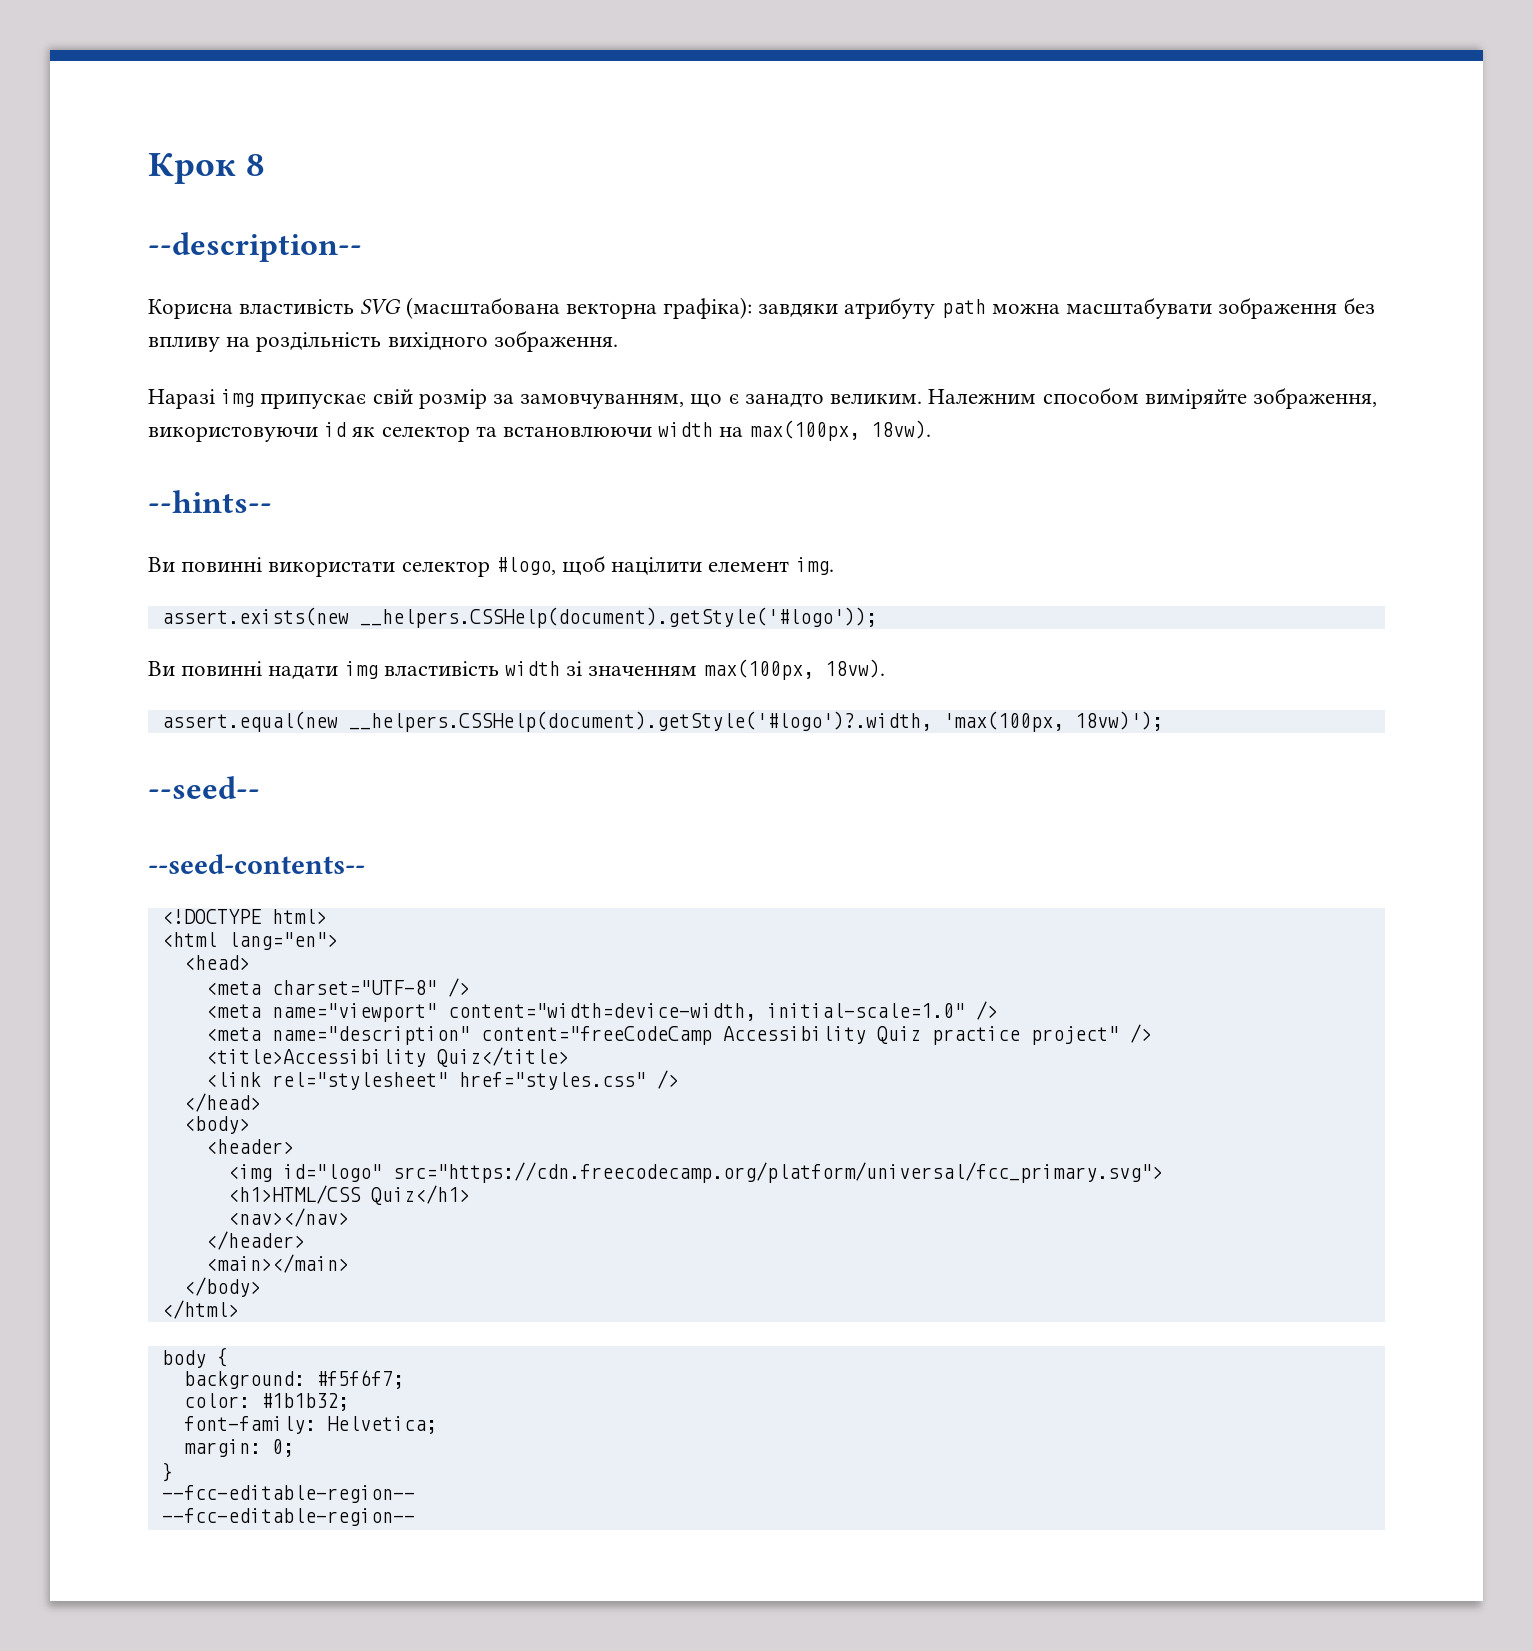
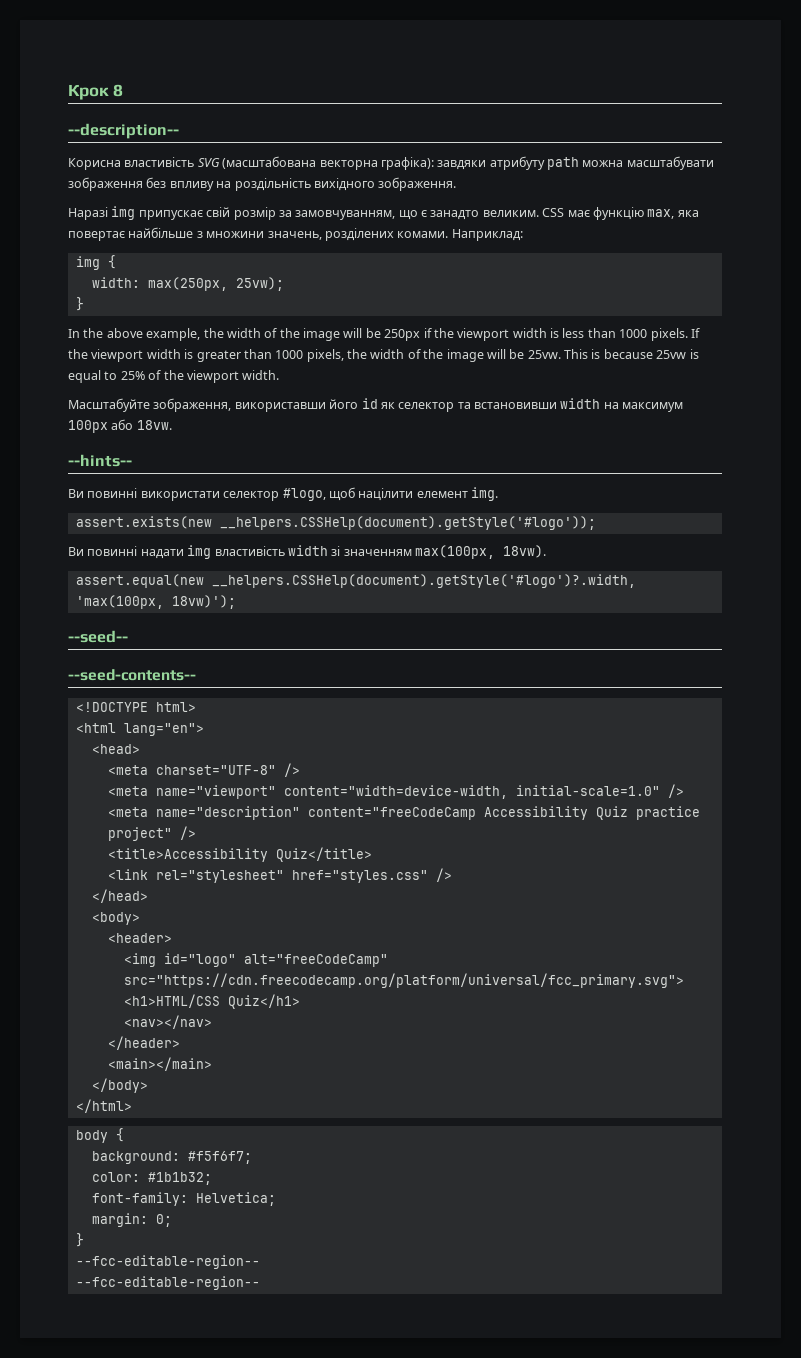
[928,387,1377,409] [148,426,318,442] Належним способом виміряйте зображення, використовуючи -> [542,207,699,220] [68,227,523,241] [75,255,116,270] [91,277,284,291] [75,297,84,311] [68,328,700,341] [68,349,699,362] [68,370,280,383] [68,398,359,412] CSS має функцію max, яка повертає найбільше з множини значень, розділених комами. Наприклад: // img { // width: max(250px, 25vw); // } // In the above example, the width of the image will be 250px if the viewport width is less than 1000 pixels. If the viewport width is greater than 1000 pixels, the width of the image will be 25vw. This is because 25vw is equal to 25% of the viewport width. // Масштабуйте зображення, використавши його
[503,426,653,437] встановлюючи -> [474,402,557,409] встановивши
[749,420,931,441] max(100px, 18vw). -> [622,402,684,412] [68,419,172,433] максимум 100px або 18vw.
(382, 1173) none -> [243,954,388,967] alt="freeCodeCamp"

